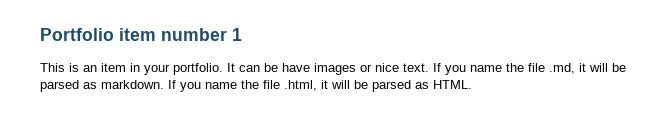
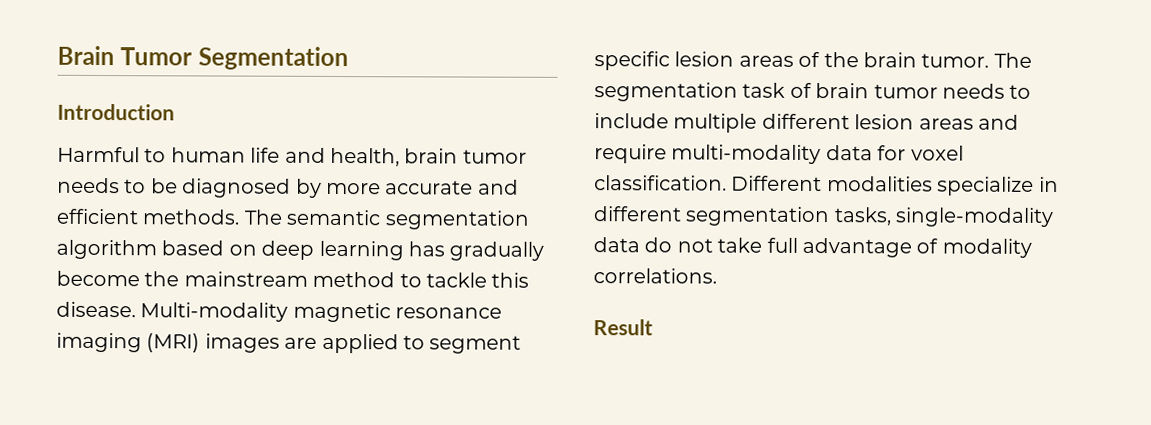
[40,28,242,41] [40,63,626,75] [40,80,472,92] Portfolio item number 1 // This is an item in your portfolio. It can be have images or nice text. If you name the file .md, it will be parsed as markdown. If you name the file .html, it will be parsed as HTML. -> [57,45,349,71] [57,103,175,121] [57,146,527,167] [57,177,519,198] [56,208,530,230] [56,239,545,261] [56,270,530,288] [56,301,503,323] [56,332,522,354] [594,51,1032,71] [594,82,1032,102] [594,113,1019,133] [594,144,964,165] [594,175,1059,196] [593,206,1055,228] [593,237,1032,258] [593,268,717,284] [593,319,653,336] Brain Tumor Segmentation // Introduction // Harmful to human life and health, brain tumor needs to be diagnosed by more accurate and efficient methods. The semantic segmentation algorithm based on deep learning has gradually become the mainstream method to tackle this disease. Multi-modality magnetic resonance imaging (MRI) images are applied to segment specific lesion areas of the brain tumor. The segmentation task of brain tumor needs to include multiple different lesion areas and require multi-modality data for voxel classification. Different modalities specialize in different segmentation tasks, single-modality data do not take full advantage of modality correlations. // Result

